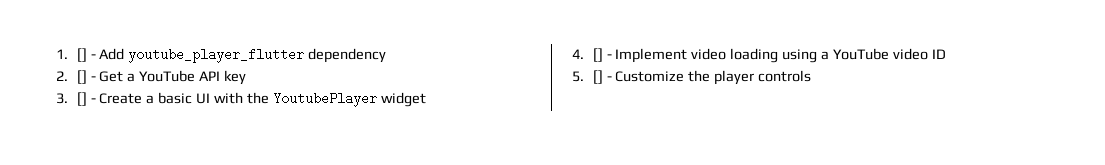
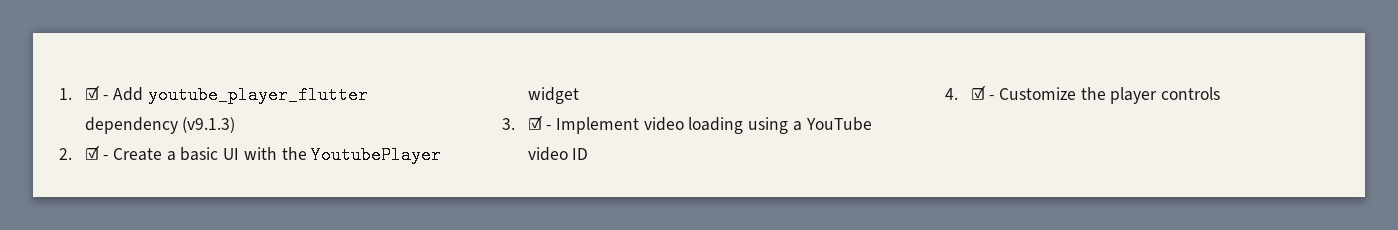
[76,48,87,62] [] -> [84,85,100,100] ☑
(387, 55) none -> [182,117,236,133] (v9.1.3)
[76,70,247,85] [56,92,87,106] [] - Get a YouTube API key // 3. [] -> [84,145,100,160] ☑
[572,48,603,62] 4. [] -> [502,115,543,130] 3. ☑
[572,70,603,84] 5. [] -> [945,85,986,100] 4. ☑

